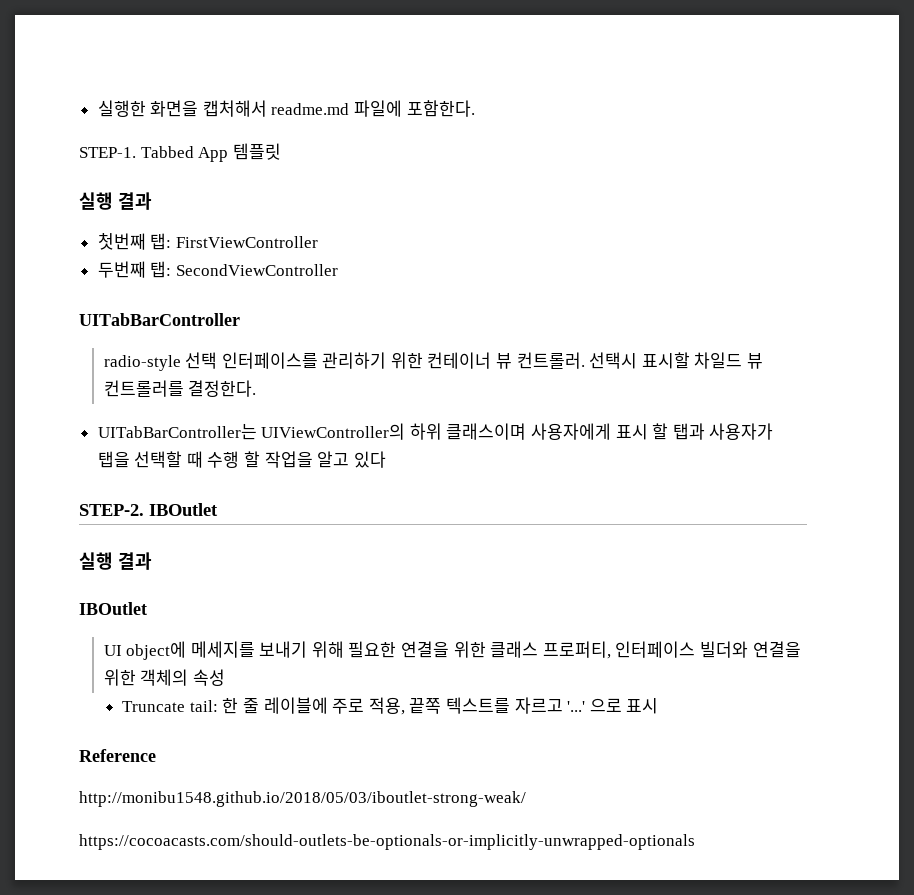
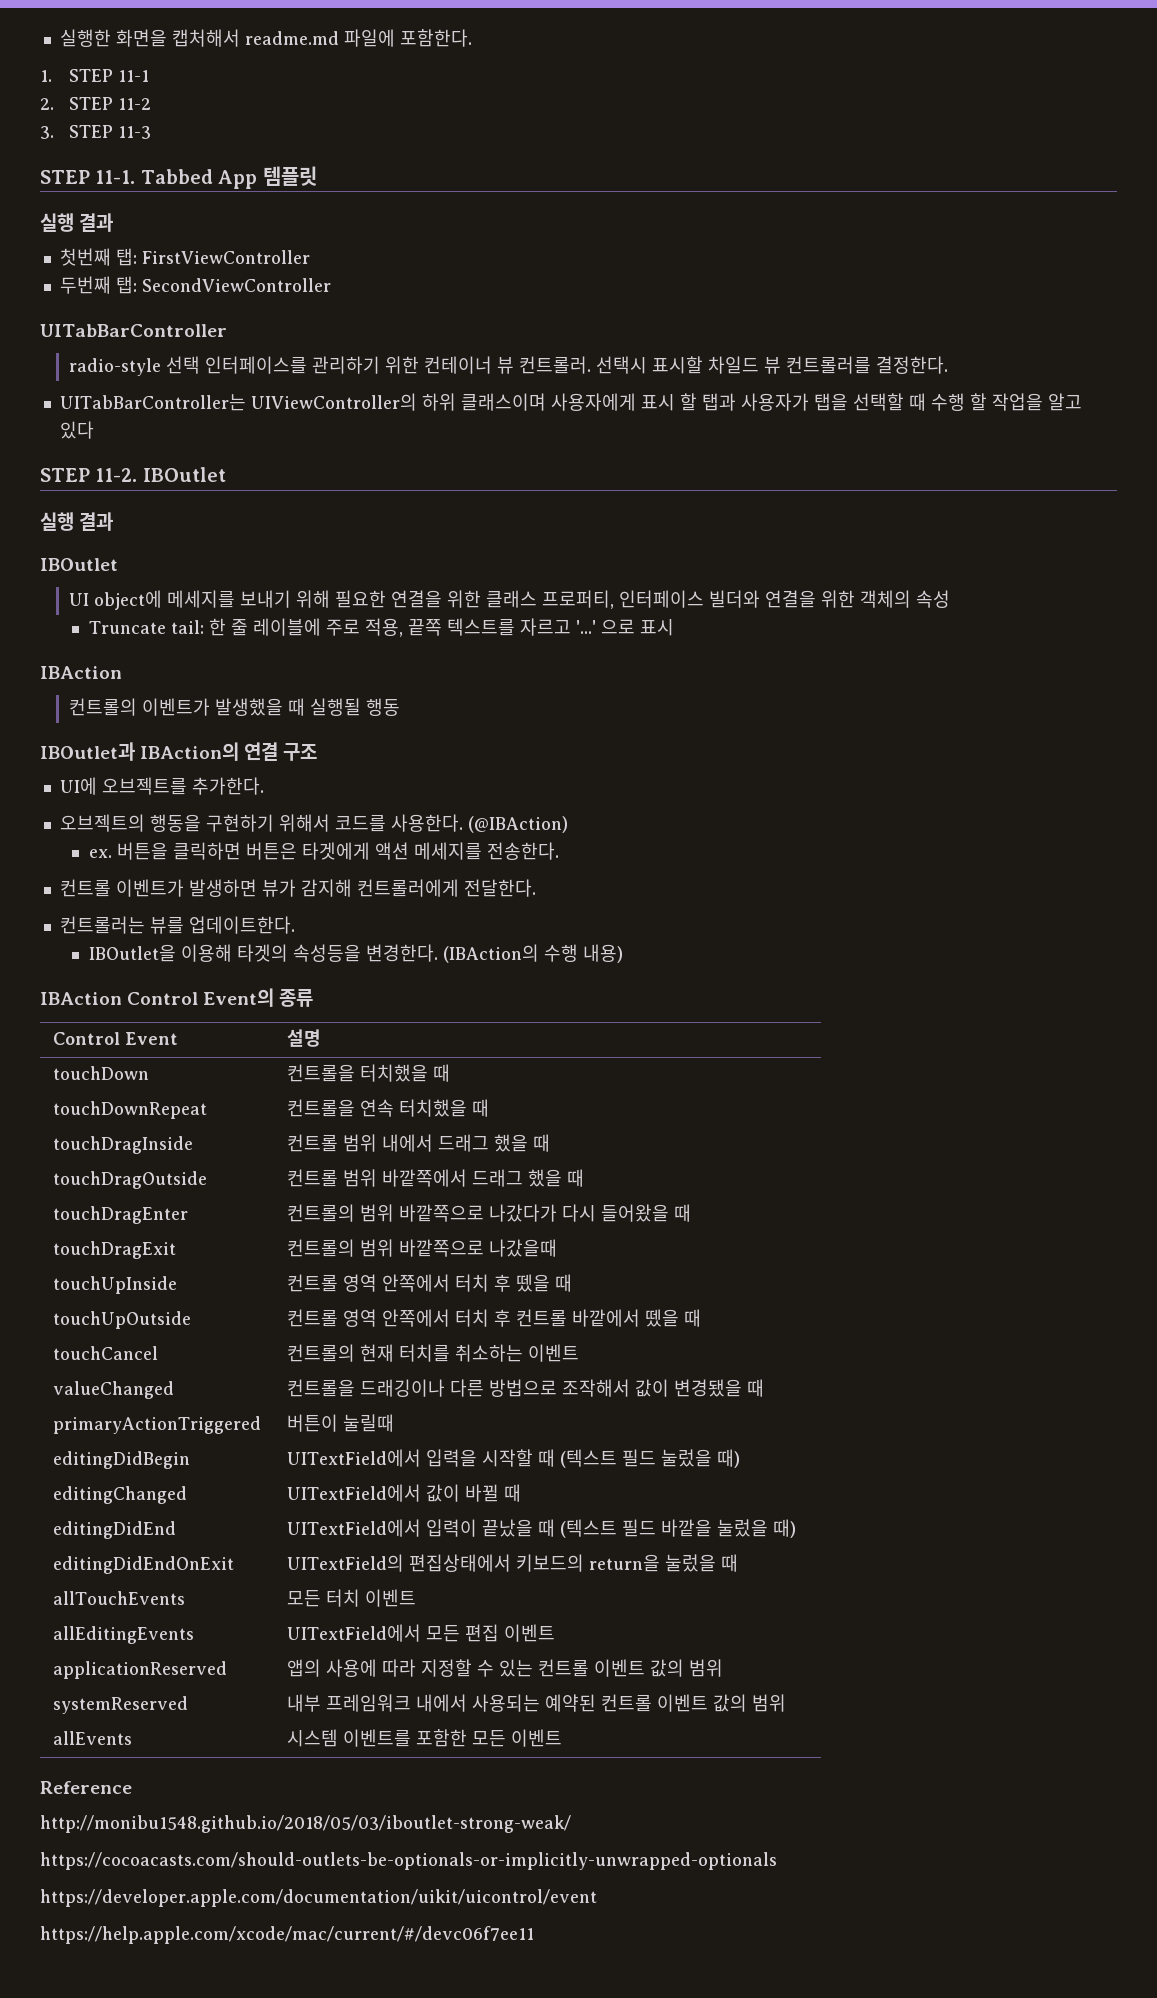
[79,147,136,158] STEP-1. -> [40,69,149,82] [40,97,151,110] [40,125,151,139] [40,170,136,184] 1. STEP 11-1 // 2. STEP 11-2 // 3. STEP 11-3 // STEP 11-1.
[79,504,144,516] STEP-2. -> [40,468,138,482] STEP 11-2.
(659, 706) none -> [40,666,122,679] [68,698,400,716] [40,742,318,761] [59,777,264,795] [59,814,568,833] [88,842,559,860] [59,879,536,897] [59,916,295,934] [88,944,623,963] [40,988,314,1007] [52,1032,178,1045] [286,1029,321,1047] [52,1066,149,1080] [286,1064,450,1082] [52,1101,207,1119] [286,1099,489,1117] [52,1136,193,1154] [286,1134,550,1152] [52,1171,207,1189] [286,1169,584,1187] [52,1206,188,1224] [286,1204,691,1222] [52,1241,176,1259] [286,1239,557,1257] [52,1276,177,1294] [286,1274,572,1292] [52,1311,191,1329] [286,1309,701,1327] [52,1346,158,1360] [286,1344,579,1362] [52,1381,174,1399] [286,1379,764,1397] [52,1416,261,1434] [286,1414,394,1432] [52,1451,190,1469] [286,1449,740,1468] [52,1486,187,1504] [286,1484,521,1502] [52,1521,176,1539] [286,1519,796,1538] [52,1556,234,1574] [286,1554,738,1572] [52,1591,185,1605] [286,1589,416,1607] [52,1626,194,1644] [286,1624,555,1642] [52,1661,227,1679] [286,1659,723,1677] [52,1696,188,1714] [286,1694,786,1712] [52,1731,132,1745] [286,1729,562,1747] // IBAction // 컨트롤의 이벤트가 발생했을 때 실행될 행동 // IBOutlet과 IBAction의 연결 구조 // UI에 오브젝트를 추가한다. // 오브젝트의 행동을 구현하기 위해서 코드를 사용한다. (@IBAction) // ex. 버튼을 클릭하면 버튼은 타겟에게 액션 메세지를 전송한다. // 컨트롤 이벤트가 발생하면 뷰가 감지해 컨트롤러에게 전달한다. // 컨트롤러는 뷰를 업데이트한다. // IBOutlet을 이용해 타겟의 속성등을 변경한다. (IBAction의 수행 내용) // IBAction Control Event의 종류 // Control Event | 설명 // touchDown | 컨트롤을 터치했을 때 // touchDownRepeat | 컨트롤을 연속 터치했을 때 // touchDragInside | 컨트롤 범위 내에서 드래그 했을 때 // touchDragOutside | 컨트롤 범위 바깥쪽에서 드래그 했을 때 // touchDragEnter | 컨트롤의 범위 바깥쪽으로 나갔다가 다시 들어왔을 때 // touchDragExit | 컨트롤의 범위 바깥쪽으로 나갔을때 // touchUpInside | 컨트롤 영역 안쪽에서 터치 후 뗐을 때 // touchUpOutside | 컨트롤 영역 안쪽에서 터치 후 컨트롤 바깥에서 뗐을 때 // touchCancel | 컨트롤의 현재 터치를 취소하는 이벤트 // valueChanged | 컨트롤을 드래깅이나 다른 방법으로 조작해서 값이 변경됐을 때 // primaryActionTriggered | 버튼이 눌릴때 // editingDidBegin | UITextField에서 입력을 시작할 때 (텍스트 필드 눌렀을 때) // editingChanged | UITextField에서 값이 바뀔 때 // editingDidEnd | UITextField에서 입력이 끝났을 때 (텍스트 필드 바깥을 눌렀을 때) // editingDidEndOnExit | UITextField의 편집상태에서 키보드의 return을 눌렀을 때 // allTouchEvents | 모든 터치 이벤트 // allEditingEvents | UITextField에서 모든 편집 이벤트 // applicationReserved | 앱의 사용에 따라 지정할 수 있는 컨트롤 이벤트 값의 범위 // systemReserved | 내부 프레임워크 내에서 사용되는 예약된 컨트롤 이벤트 값의 범위 // allEvents | 시스템 이벤트를 포함한 모든 이벤트
(695, 842) none -> [40,1889,597,1907] [40,1926,534,1944] // https://developer.apple.com/documentation/uikit/uicontrol/event // https://help.apple.com/xcode/mac/current/#/devc06f7ee11

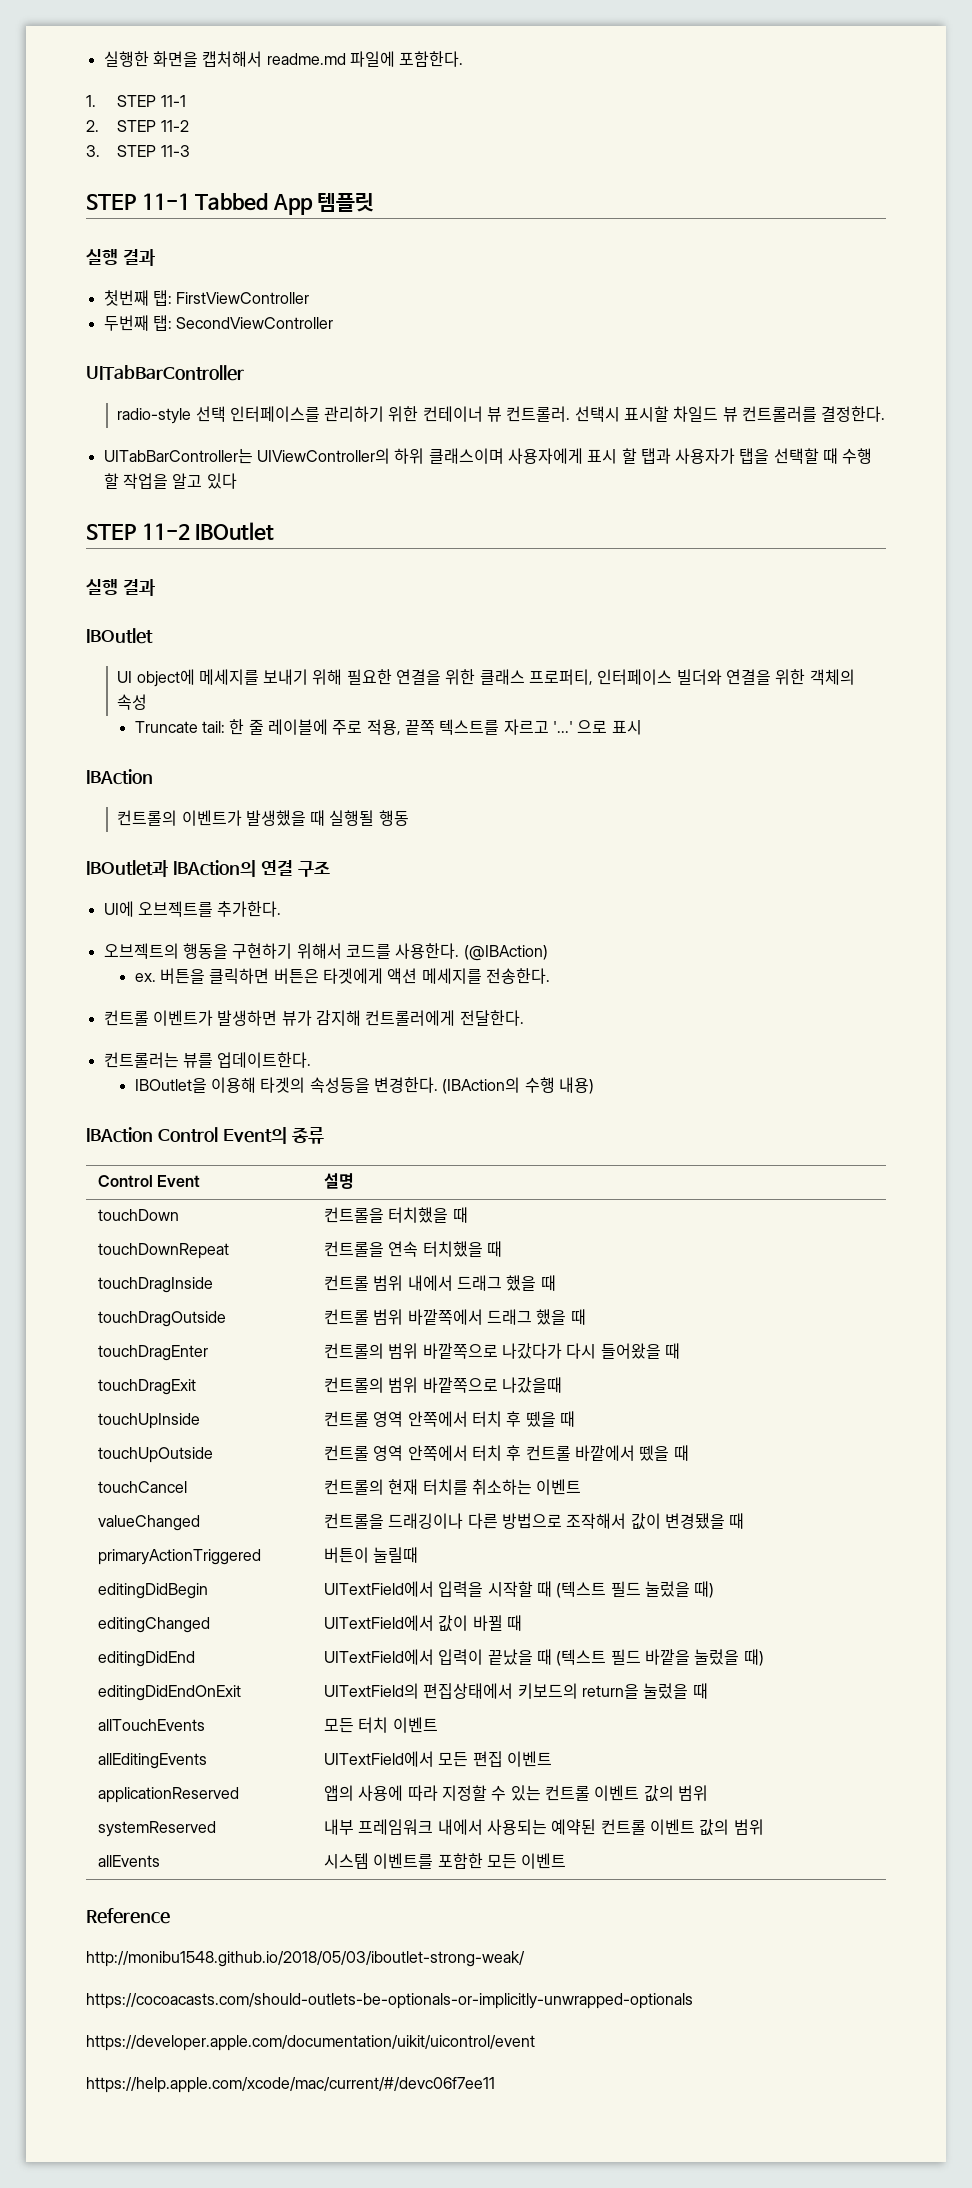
[95,170,136,184] 11-1. -> [141,193,190,210] 11-1
[95,468,138,482] 11-2. -> [141,523,190,540] 11-2

